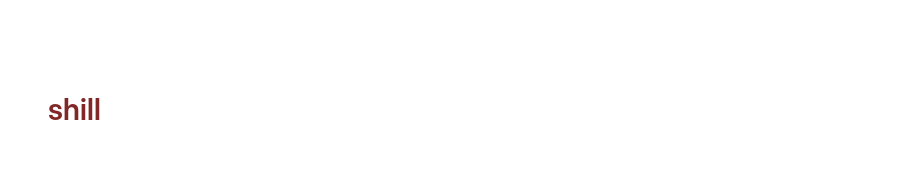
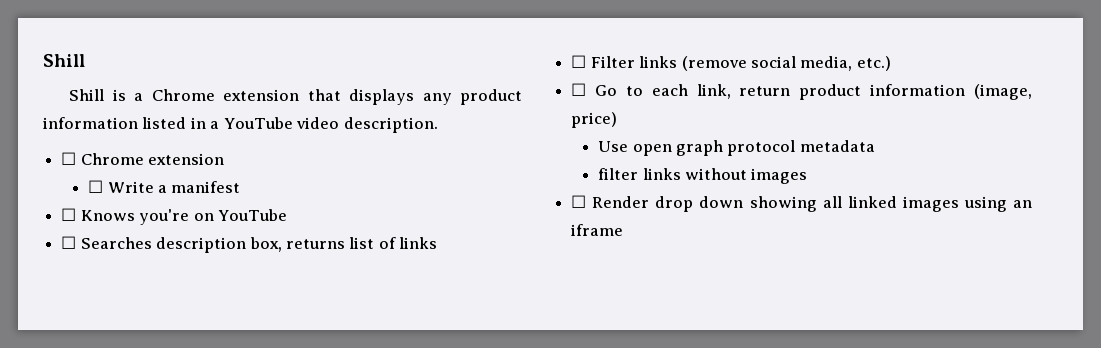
[48,98,101,120] shill -> [43,54,85,67] [69,89,523,105] [43,117,438,133] [61,152,225,165] [88,180,241,193] [61,208,287,225] [61,236,438,253] [571,55,891,71] [571,83,1032,100] [571,112,618,128] [598,140,875,156] [598,168,808,184] [571,195,1032,212] [571,224,624,236] Shill // Shill is a Chrome extension that displays any product information listed in a YouTube video description. // ☐ Chrome extension // ☐ Write a manifest // ☐ Knows you're on YouTube // ☐ Searches description box, returns list of links // ☐ Filter links (remove social media, etc.) // ☐ Go to each link, return product information (image, price) // Use open graph protocol metadata // filter links without images // ☐ Render drop down showing all linked images using an iframe

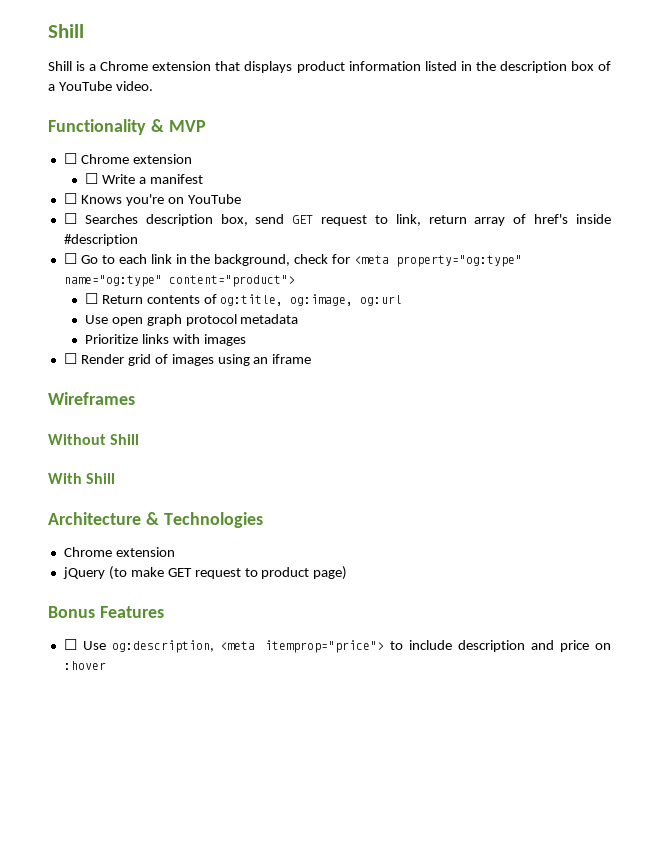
[422,93,452,105] any -> (293, 67) none
[210,117,438,133] a YouTube video description. -> [475,61,611,73] [48,81,153,91] [48,119,206,135] the description box of a YouTube video. // Functionality & MVP
[285,237,438,249] [571,55,891,71] [571,83,1032,100] [571,112,618,128] returns list of links // ☐ Filter links (remove social media, etc.) // ☐ Go to each link, return product information (image, price) -> [255,214,612,226] [63,234,138,246] [63,253,523,267] [63,275,295,287] [84,293,403,306] send GET request to link, return array of href's inside #description // ☐ Go to each link in the background, check for <meta property="og:type" name="og:type" content="product"> // ☐ Return contents of og:title, og:image, og:url
[598,168,747,180] filter links without -> [84,334,200,344] Prioritize links with
[655,196,897,212] drop down showing all linked -> [127,354,168,366] grid of
(624, 230) none -> [48,392,135,405] [48,434,140,445] [48,473,116,484] [48,512,263,528] [63,547,175,557] [62,566,348,580] [48,606,164,618] [63,639,611,653] [63,661,106,670] // Wireframes // Without Shill // With Shill // Architecture & Technologies // Chrome extension // jQuery (to make GET request to product page) // Bonus Features // ☐ Use og:description, <meta itemprop="price"> to include description and price on :hover

